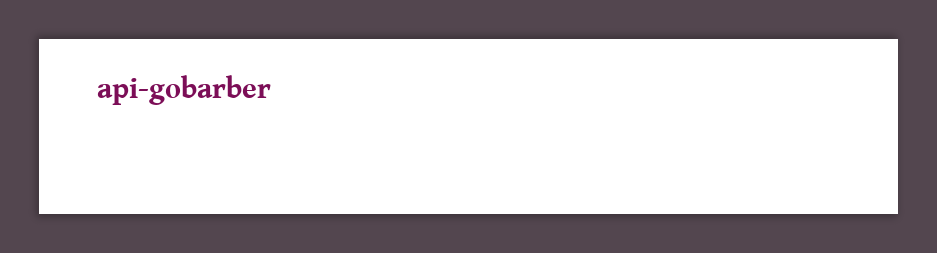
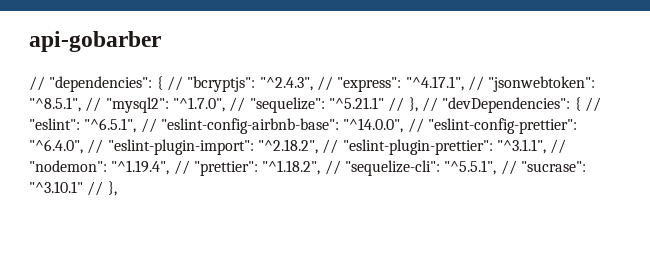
(271, 90) none -> [29,76,596,92] [29,97,601,113] [29,118,577,134] [29,139,567,155] [29,160,586,176] [29,181,117,196] // // "dependencies": { // "bcryptjs": "^2.4.3", // "express": "^4.17.1", // "jsonwebtoken": "^8.5.1", // "mysql2": "^1.7.0", // "sequelize": "^5.21.1" // }, // "devDependencies": { // "eslint": "^6.5.1", // "eslint-config-airbnb-base": "^14.0.0", // "eslint-config-prettier": "^6.4.0", // "eslint-plugin-import": "^2.18.2", // "eslint-plugin-prettier": "^3.1.1", // "nodemon": "^1.19.4", // "prettier": "^1.18.2", // "sequelize-cli": "^5.5.1", // "sucrase": "^3.10.1" // },

